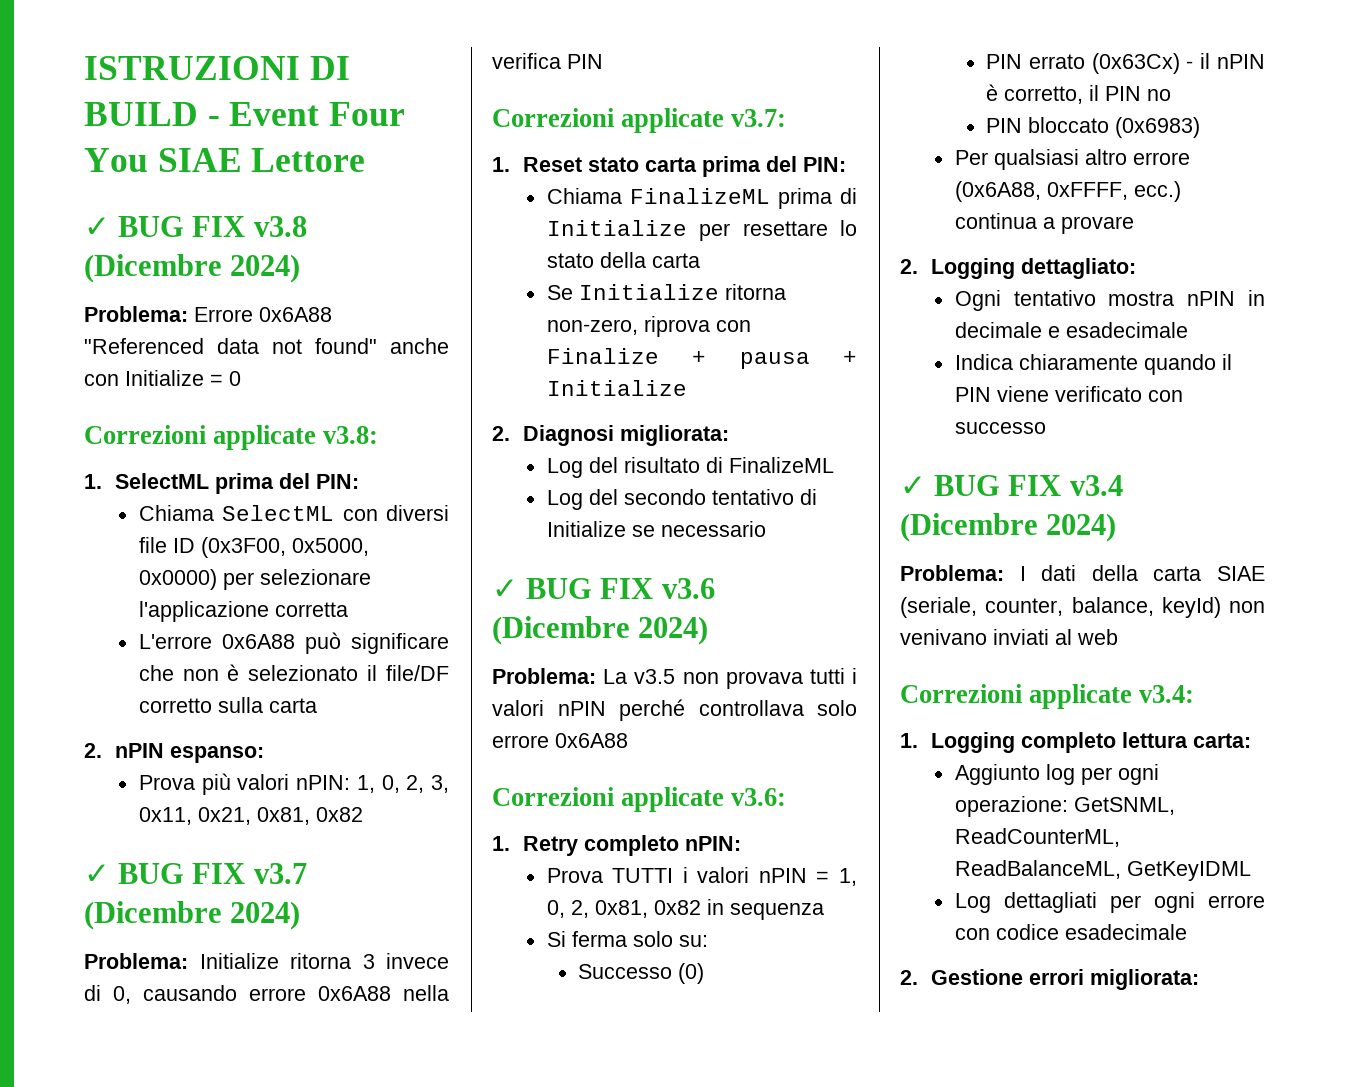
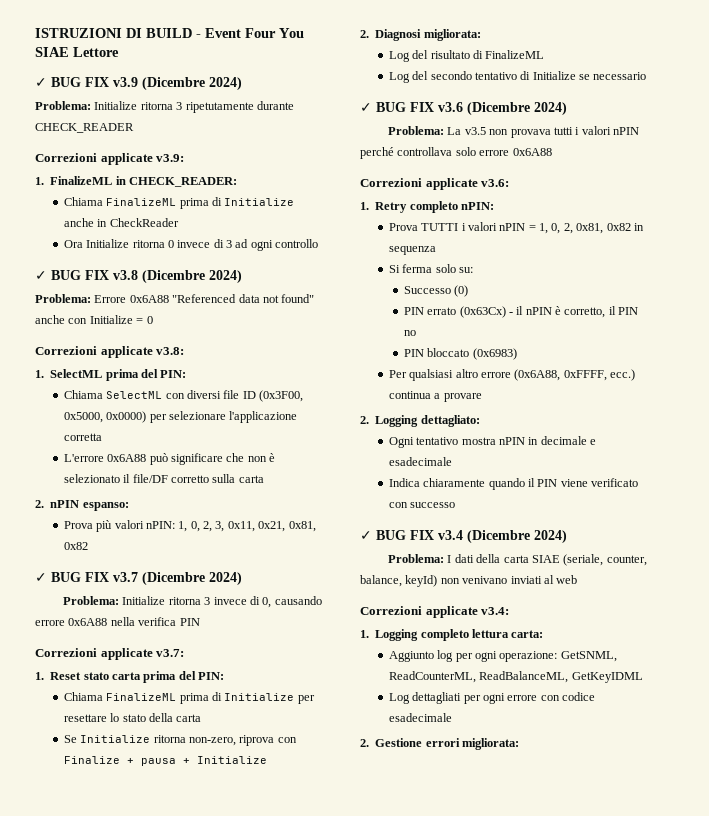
(366, 160) none -> [35,77,242,90] [35,101,294,113] [35,123,134,133] [35,153,185,165] [35,176,237,187] [63,197,295,209] [63,218,179,227] [63,239,319,251] // ✓ BUG FIX v3.9 (Dicembre 2024) // Problema: Initialize ritorna 3 ripetutamente durante CHECK_READER // Correzioni applicate v3.9: // 1. FinalizeML in CHECK_READER: // Chiama FinalizeML prima di Initialize anche in CheckReader // Ora Initialize ritorna 0 invece di 3 ad ogni controllo

